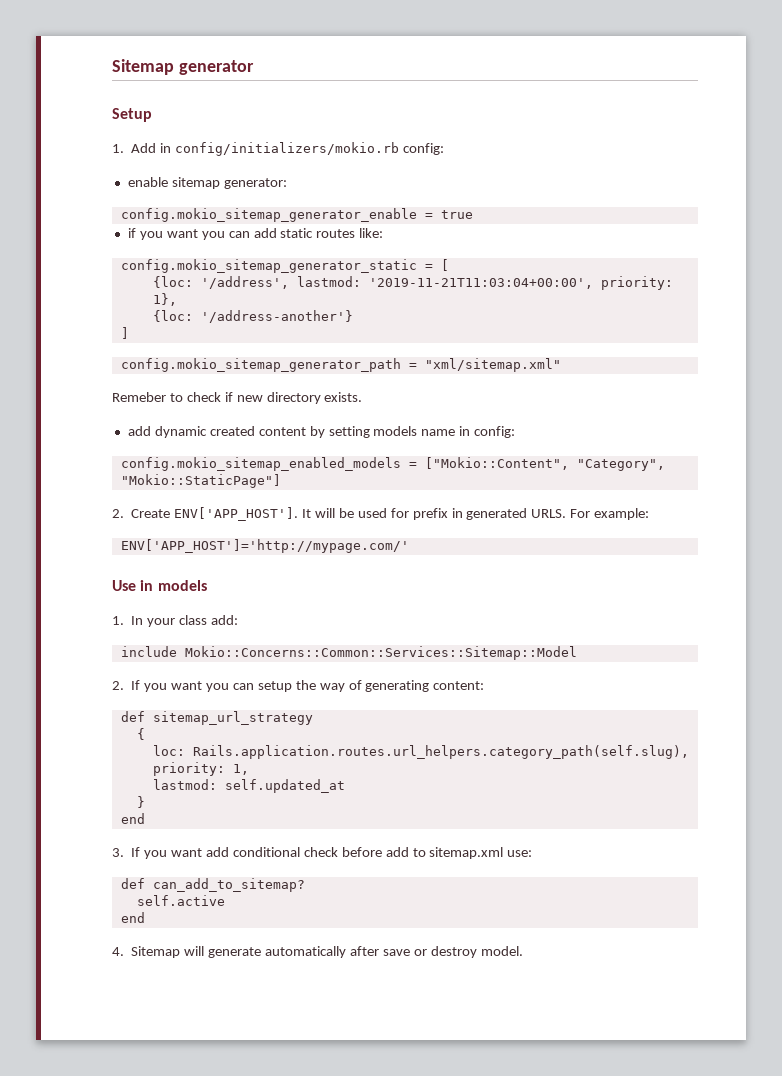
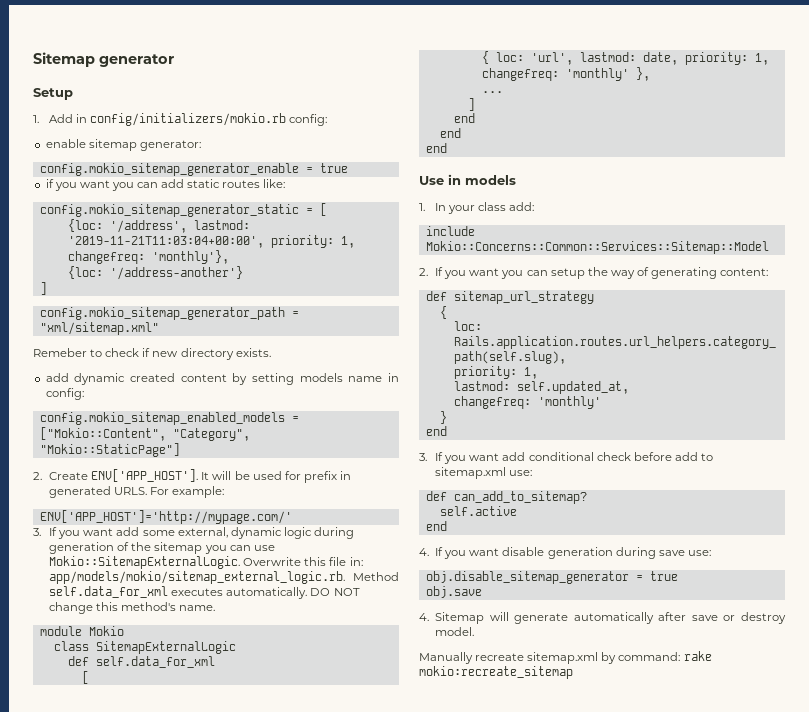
[152,293,177,306] 1}, -> [340,236,355,248] [67,250,229,264] 1, changefreq: 'monthly'},
(409, 546) none -> [33,527,354,539] [49,542,275,554] [49,556,363,569] [49,571,399,584] [49,586,360,599] [49,602,216,614] [39,626,124,636] [53,641,236,654] [67,656,215,668] [81,671,89,684] [481,51,769,65] [481,67,650,81] [481,91,503,93] [467,98,475,111] [453,113,475,123] [439,128,461,138] [425,143,447,153] // 3. If you want add some external, dynamic logic during generation of the sitemap you can use Mokio::SitemapExternalLogic. Overwrite this file in: app/models/mokio/sitemap_external_logic.rb. Method self.data_for_xml executes automatically. DO NOT change this method's name. // module Mokio // class SitemapExternalLogic // def self.data_for_xml // [ // { loc: 'url', lastmod: date, priority: 1, changefreq: 'monthly' }, // ... // ] // end // end // end
[224,779,345,793] self.updated_at -> [516,381,629,394] [453,396,601,409] self.updated_at, // changefreq: 'monthly'
(145, 917) none -> [419,547,711,559] [425,571,678,584] [425,586,482,598] // 4. If you want disable generation during save use: // obj.disable_sitemap_generator = true // obj.save
(523, 951) none -> [419,651,712,664] [419,666,573,679] // Manually recreate sitemap.xml by command: rake mokio:recreate_sitemap

